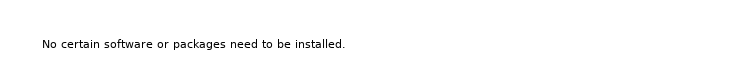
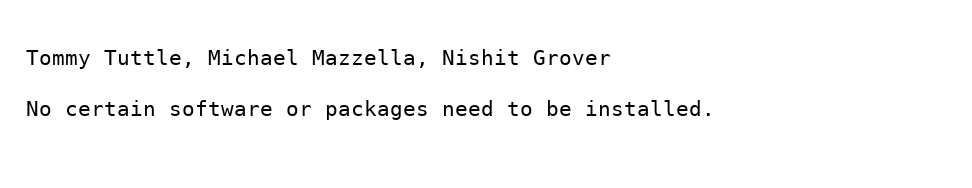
(42, 44) none -> [26,49,611,69] Tommy Tuttle, Michael Mazzella, Nishit Grover //

